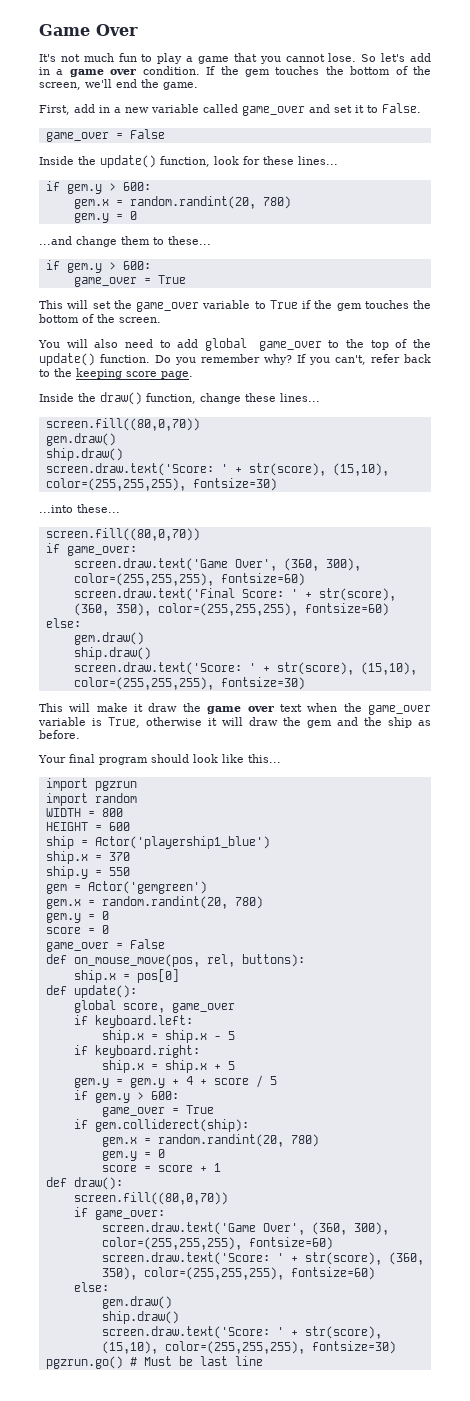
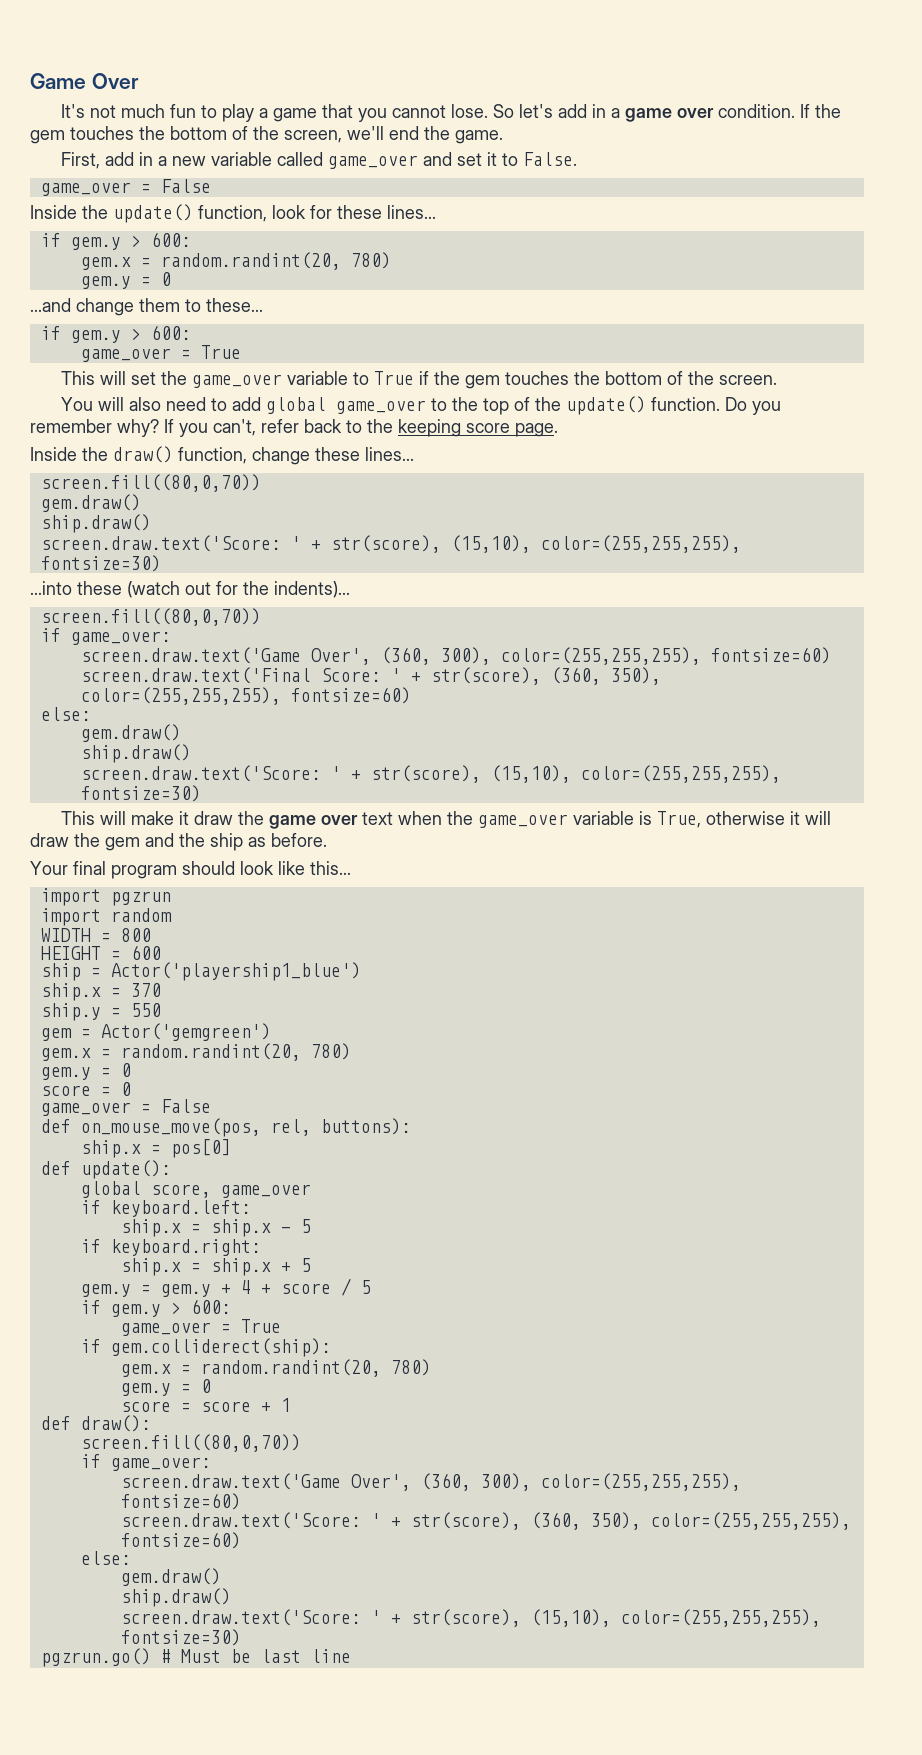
[77,504,120,513] these... -> [77,581,350,598] these (watch out for the indents)...

